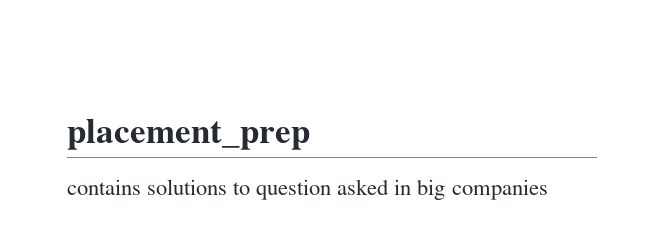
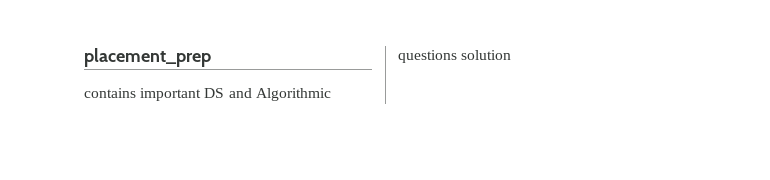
[147,179,548,200] solutions to question asked in big companies -> [140,88,331,101] [398,50,512,63] important DS and Algorithmic questions solution

